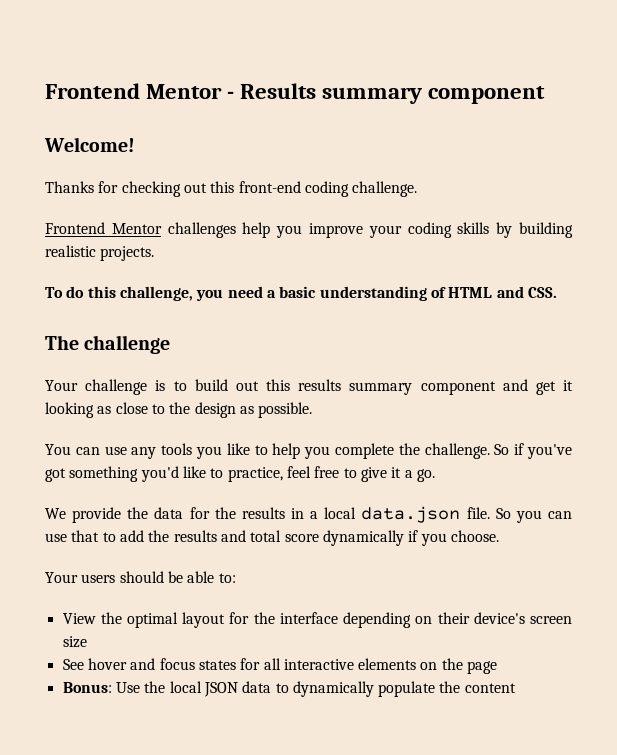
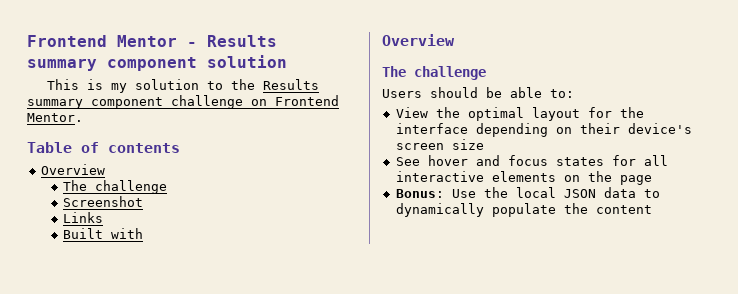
[44,137,135,152] [45,181,418,197] [45,222,574,238] [45,245,155,261] [45,286,557,301] [45,335,171,354] [45,379,573,395] [45,402,313,418] [45,443,573,459] [45,466,435,482] [45,506,573,523] [45,530,499,546] [45,572,116,583] // Welcome! // Thanks for checking out this front-end coding challenge. // Frontend Mentor challenges help you improve your coding skills by building realistic projects. // To do this challenge, you need a basic understanding of HTML and CSS. // The challenge // Your challenge is to build out this results summary component and get it looking as close to the design as possible. // You can use any tools you like to help you complete the challenge. So if you've got something you'd like to practice, feel free to give it a go. // We provide the data for the results in a local data.json file. So you can use that to add the results and total score dynamically if you choose. // Your users -> [207,55,287,68] [46,79,319,93] [27,95,339,109] [27,113,83,122] [27,142,180,153] [40,164,105,175] [63,180,168,194] [63,196,144,207] [63,212,104,223] [63,228,144,239] [382,34,455,46] [382,66,486,80] [382,89,422,98] solution // This is my solution to the Results summary component challenge on Frontend Mentor. // Table of contents // Overview // The challenge // Screenshot // Links // Built with // Overview // The challenge // Users

